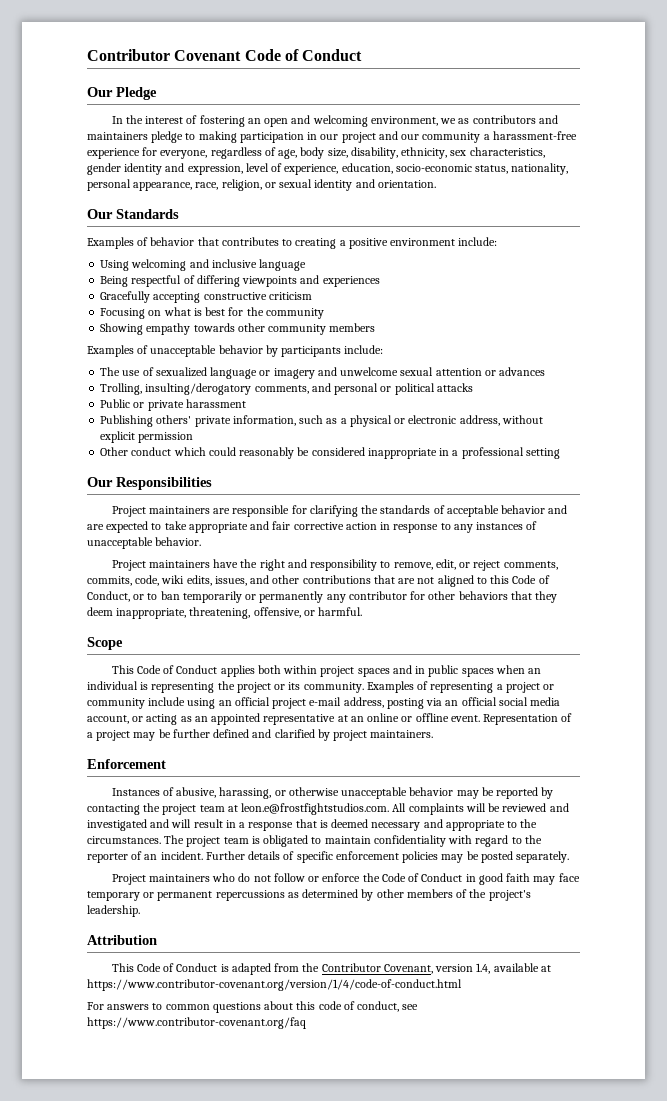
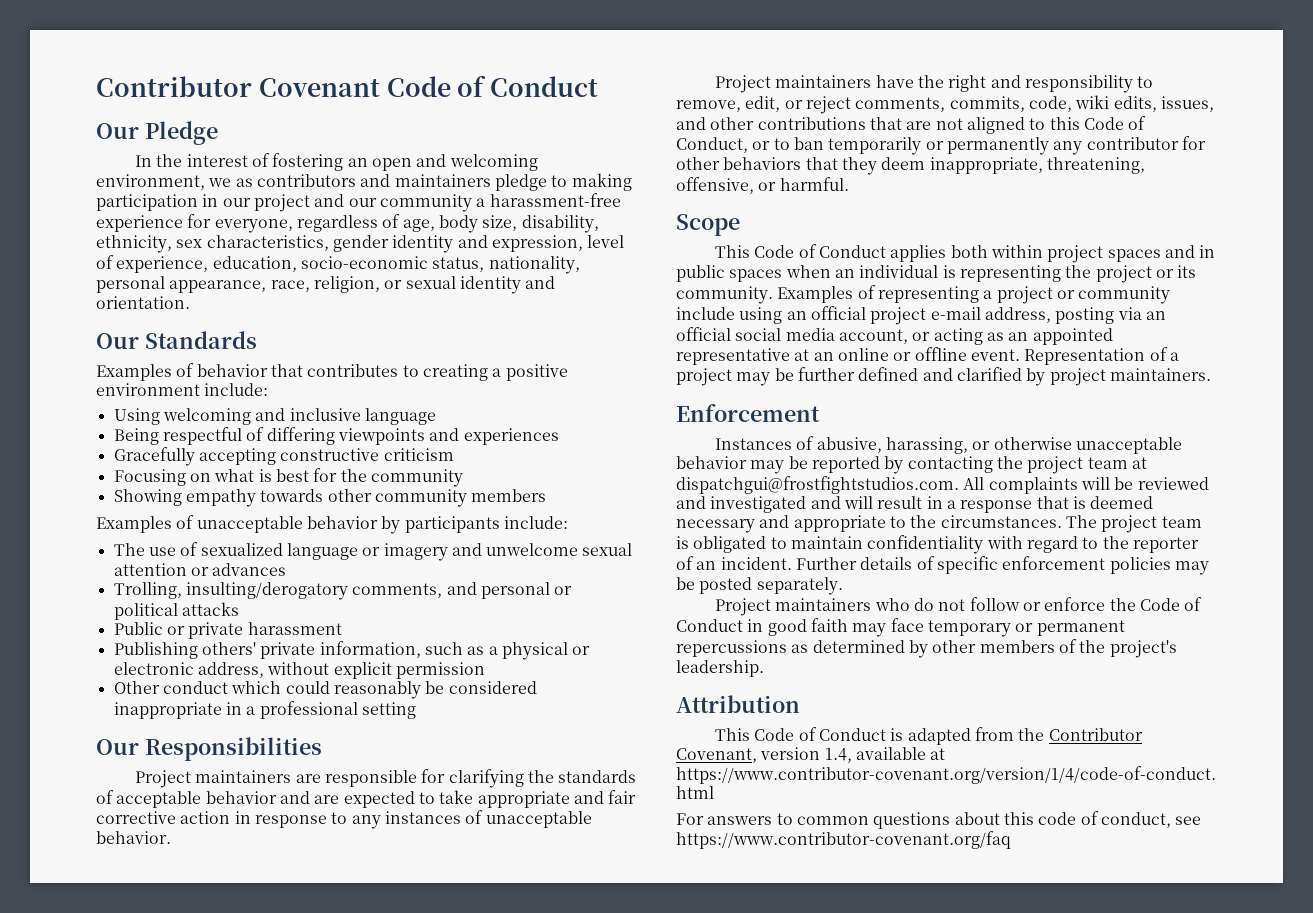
[241,803,390,815] leon.e@frostfightstudios.com. -> [676,476,959,494] dispatchgui@frostfightstudios.com.

